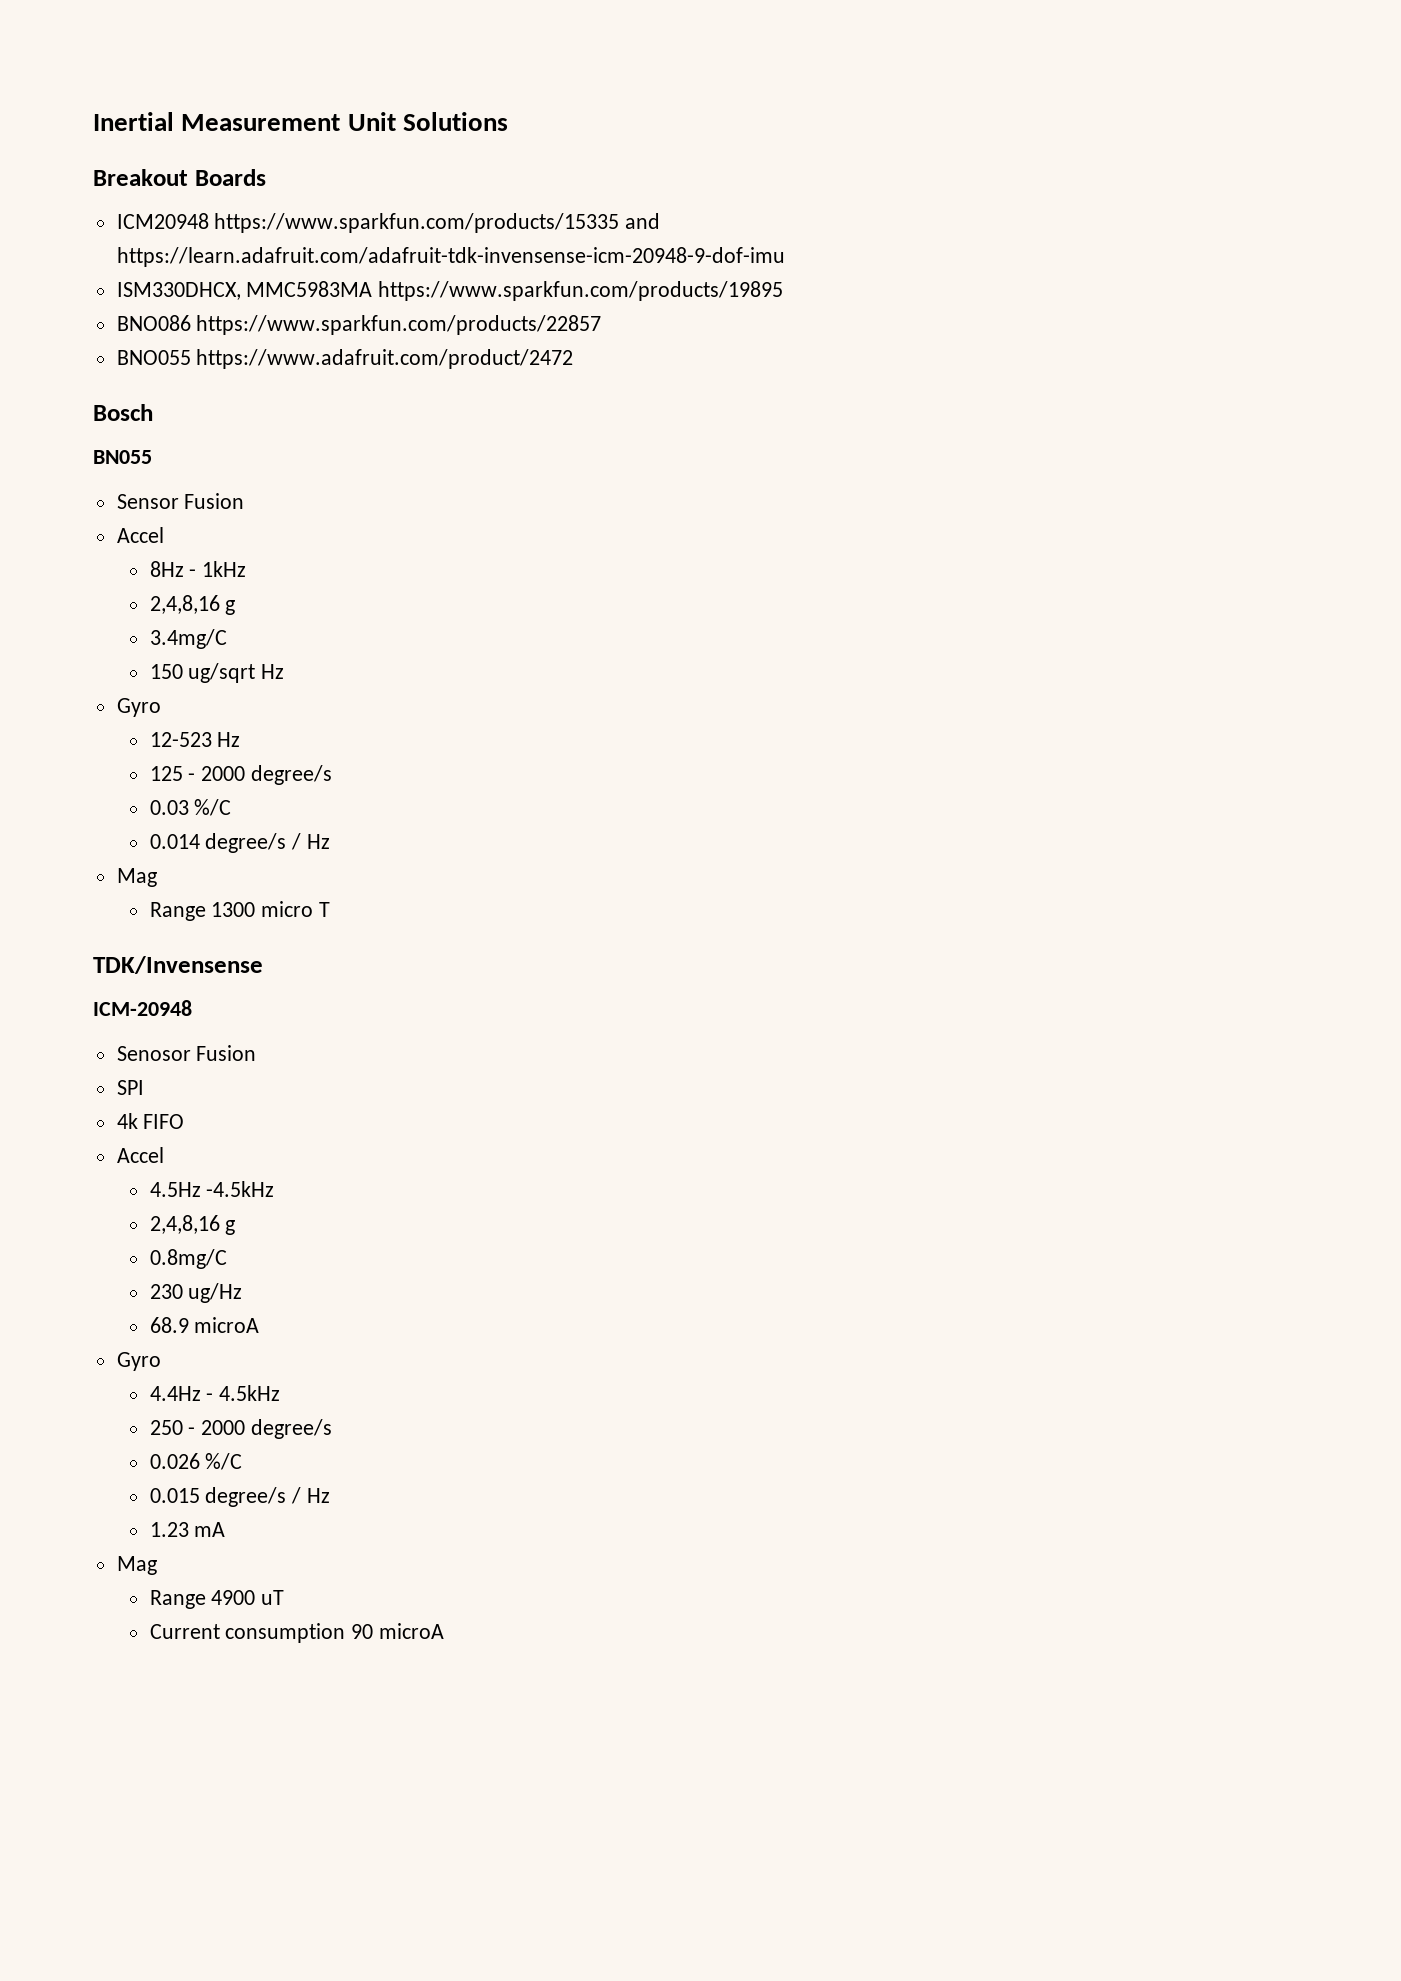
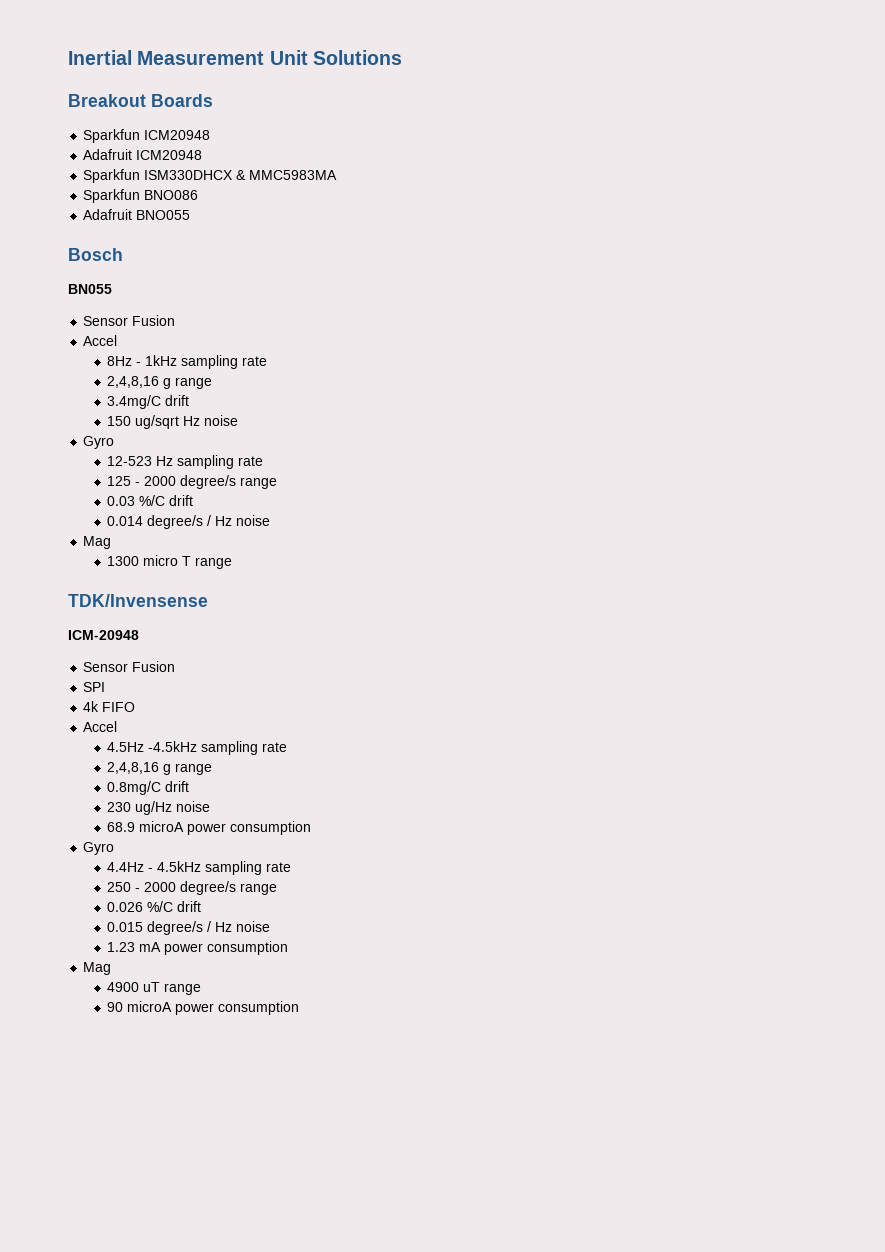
[116,213,661,233] [116,247,785,267] [116,282,241,300] ICM20948 https://www.sparkfun.com/products/15335 and https://learn.adafruit.com/adafruit-tdk-invensense-icm-20948-9-dof-imu // ISM330DHCX, -> [83,129,211,143] [83,149,203,160] [83,169,247,183] Sparkfun ICM20948 // Adafruit ICM20948 // Sparkfun ISM330DHCX &
[378,281,784,301] https://www.sparkfun.com/products/19895 // -> [83,189,141,203] // Sparkfun
[196,315,602,335] https://www.sparkfun.com/products/22857 // -> [83,209,133,220] // Adafruit
[196,349,574,369] https://www.adafruit.com/product/2472 -> (191, 215) none
[149,595,236,615] // 2,4,8,16 g -> [181,355,268,369] [107,376,213,389] sampling rate // 2,4,8,16 g range
(227, 639) none -> [165,395,190,406] drift
(285, 671) none -> [204,415,239,426] noise
(241, 739) none -> [177,455,264,469] sampling rate
(333, 775) none -> [240,477,278,489] range
(232, 807) none -> [169,495,194,506] drift
[116,868,157,887] [149,902,206,921] // Mag // Range -> [236,515,271,526] [83,536,112,549] noise // Mag //
(331, 909) none -> [195,557,233,569] range
[116,1046,191,1061] Senosor -> [83,662,129,672] Sensor
[149,1215,236,1235] // 2,4,8,16 g -> [201,741,288,755] [107,762,213,775] sampling rate // 2,4,8,16 g range
(227, 1259) none -> [165,781,190,792] drift
(243, 1293) none -> [176,801,211,812] noise
(260, 1325) none -> [187,821,312,835] power consumption
(281, 1393) none -> [205,861,292,875] sampling rate
(333, 1429) none -> [240,883,278,895] range
(243, 1461) none -> [177,901,202,912] drift
(331, 1495) none -> [236,921,271,932] noise
[116,1556,157,1575] [149,1590,206,1609] // Mag // Range -> [164,941,289,955] [83,962,112,975] power consumption // Mag //
[149,1623,445,1643] // Current consumption 90 microA -> [164,983,202,995] [107,1001,300,1015] range // 90 microA power consumption

